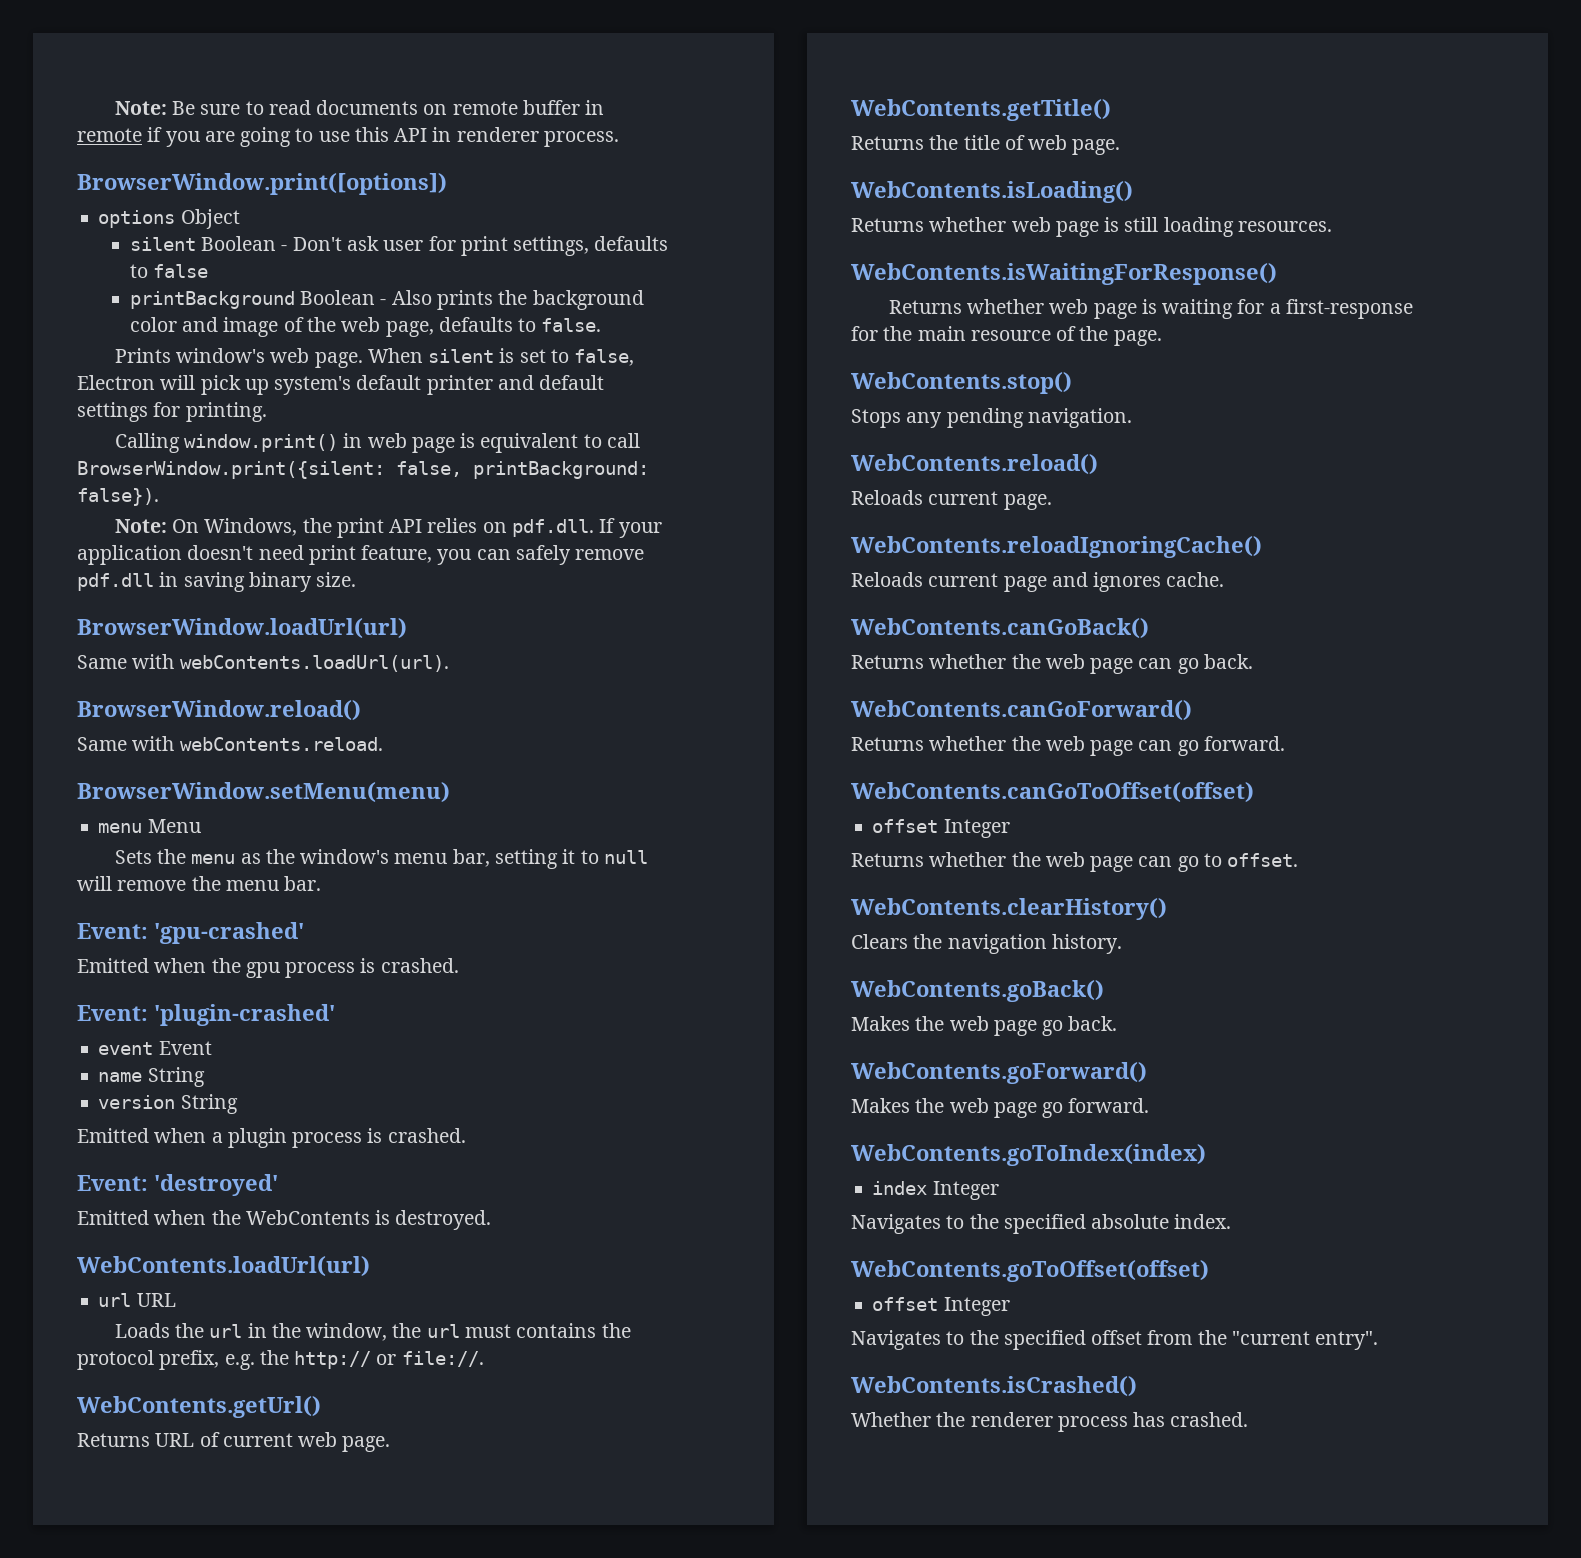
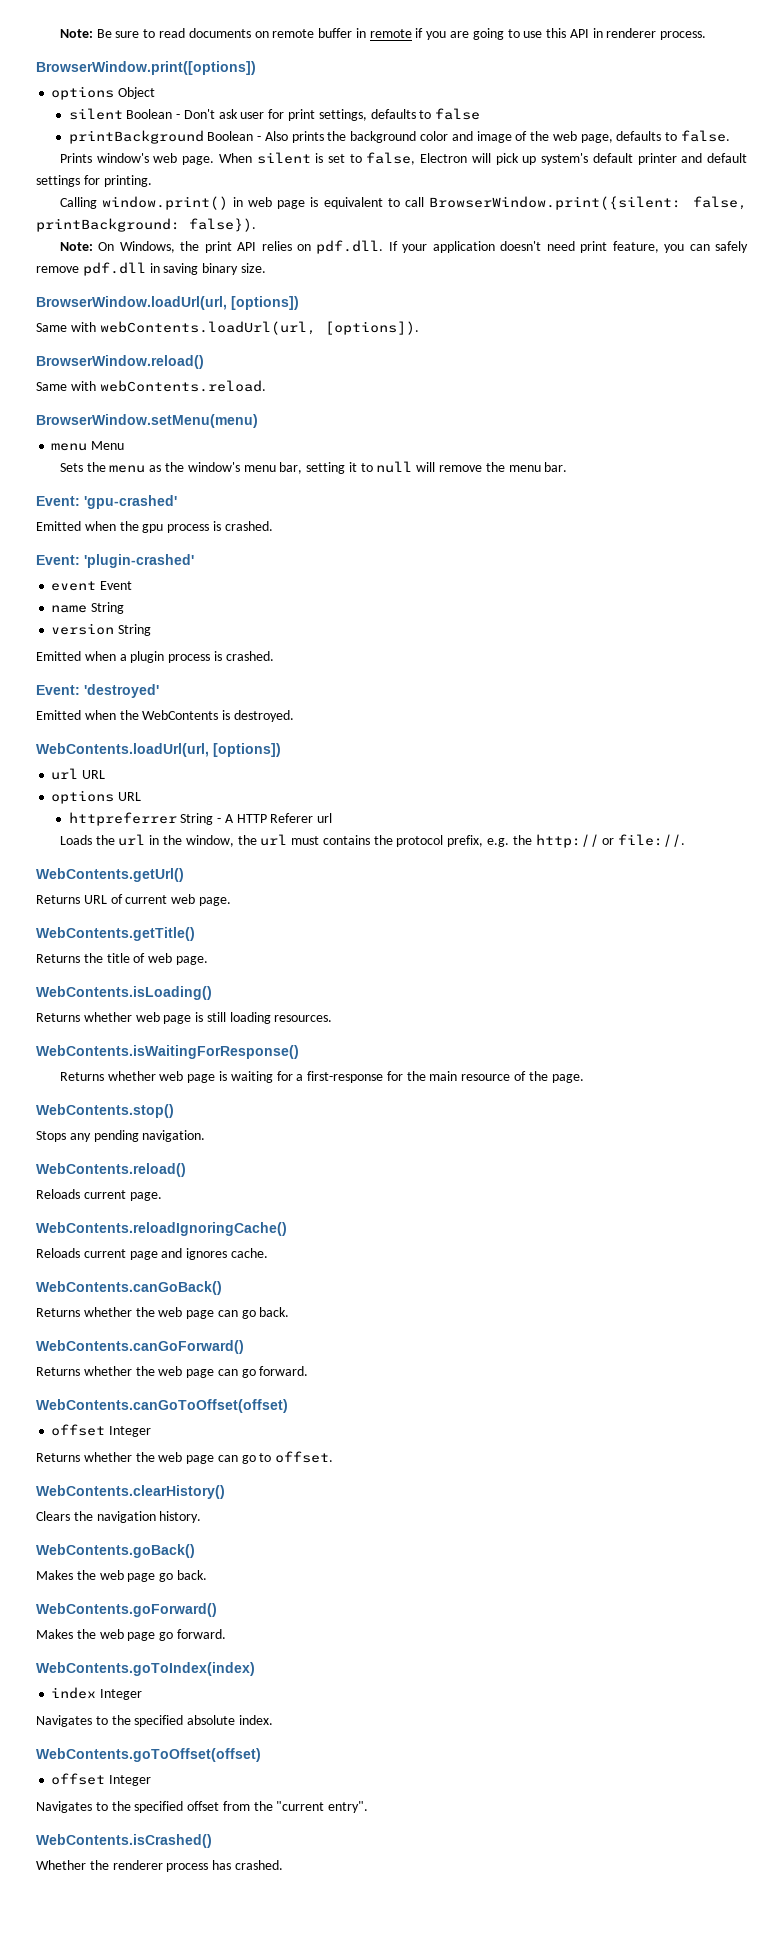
[77,618,407,639] [77,654,449,672] BrowserWindow.loadUrl(url) // Same with webContents.loadUrl(url). -> [36,296,299,310] [36,321,419,335] BrowserWindow.loadUrl(url, [options]) // Same with webContents.loadUrl(url, [options]).
[77,1256,370,1277] WebContents.loadUrl(url) -> [36,743,281,757] WebContents.loadUrl(url, [options])
(176, 1300) none -> [51,790,142,804] [68,812,333,826] // options URL // httpreferrer String - A HTTP Referer url

